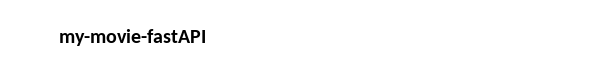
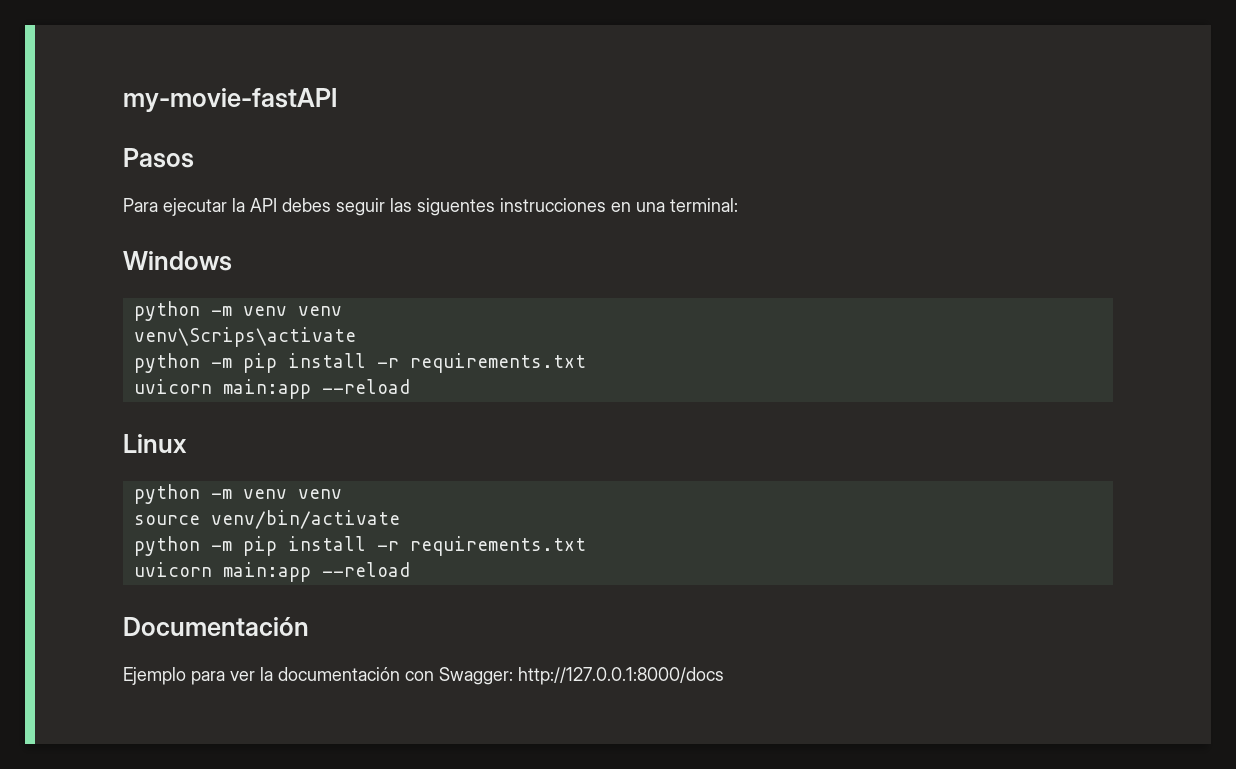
(206, 37) none -> [123,148,194,168] [123,198,738,216] [123,251,232,271] [133,301,342,321] [133,327,356,347] [133,353,586,373] [133,379,410,399] [123,434,187,453] [133,484,342,504] [133,510,400,529] [133,536,586,556] [133,562,410,582] [123,617,309,636] [123,667,724,685] // Pasos // Para ejecutar la API debes seguir las siguentes instrucciones en una terminal: // Windows // python -m venv venv // venv\Scrips\activate // python -m pip install -r requirements.txt // uvicorn main:app --reload // Linux // python -m venv venv // source venv/bin/activate // python -m pip install -r requirements.txt // uvicorn main:app --reload // Documentación // Ejemplo para ver la documentación con Swagger: http://127.0.0.1:8000/docs

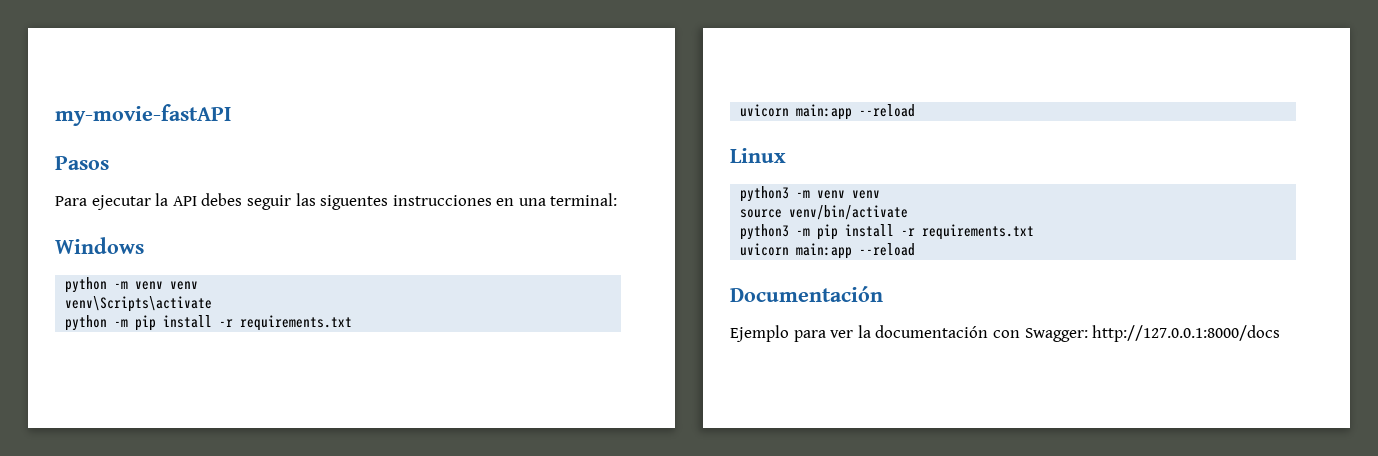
[133,327,356,347] venv\Scrips\activate -> [65,296,213,312] venv\Scripts\activate
[133,484,200,504] python -> [740,186,790,202] python3
[133,536,200,556] python -> [740,224,790,240] python3

